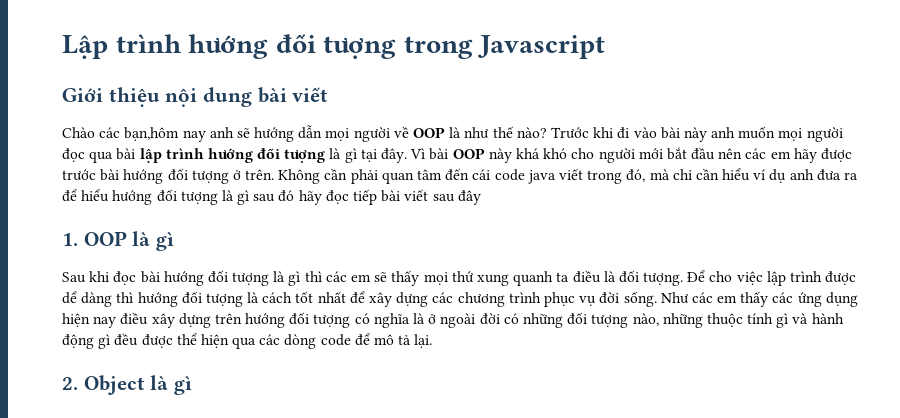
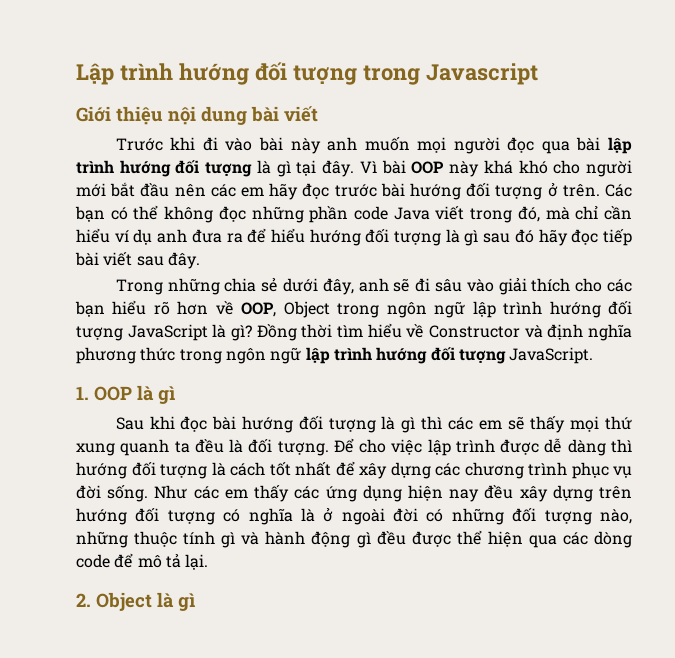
[62,125,547,142] Chào các bạn,hôm nay anh sẽ hướng dẫn mọi người về OOP là như thế nào? -> (318, 114) none
[820,148,852,162] được -> [302,183,330,199] đọc
[278,168,556,184] Không cần phải quan tâm đến cái code java -> [605,184,632,197] [75,205,430,223] Các bạn có thể không đọc những phần code Java
[457,190,481,205] đây -> [167,252,200,269] [115,277,632,295] [75,300,632,318] [76,323,632,341] [76,347,594,364] đây. // Trong những chia sẻ dưới đây, anh sẽ đi sâu vào giải thích cho các bạn hiểu rõ hơn về OOP, Object trong ngôn ngữ lập trình hướng đối tượng JavaScript là gì? Đồng thời tìm hiểu về Constructor và định nghĩa phương thức trong ngôn ngữ lập trình hướng đối tượng JavaScript.
[572,270,601,283] điều -> [194,439,224,453] đều
[62,291,77,304] dể -> [544,438,563,453] dễ
[120,312,149,325] điều -> [484,485,514,499] đều

